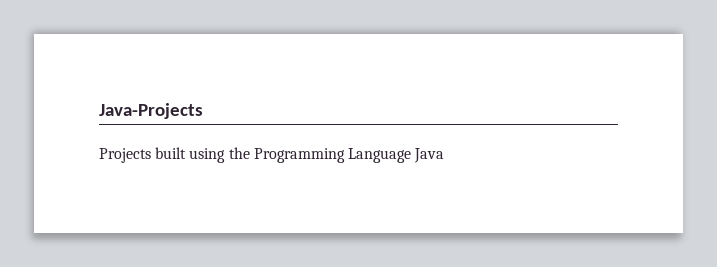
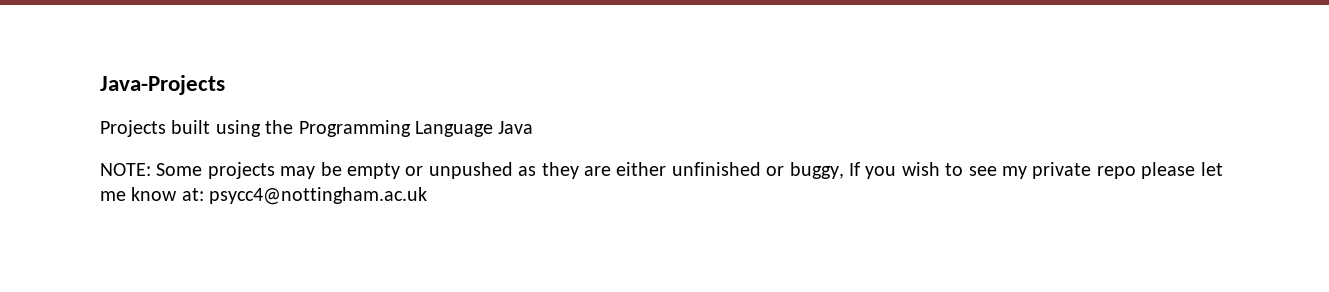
(445, 155) none -> [100,162,1223,179] [100,187,428,205] // NOTE: Some projects may be empty or unpushed as they are either unfinished or buggy, If you wish to see my private repo please let me know at: psycc4@nottingham.ac.uk

